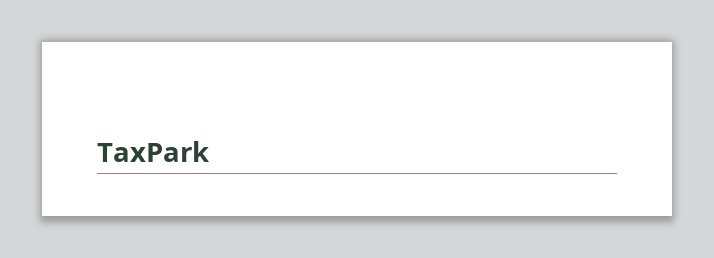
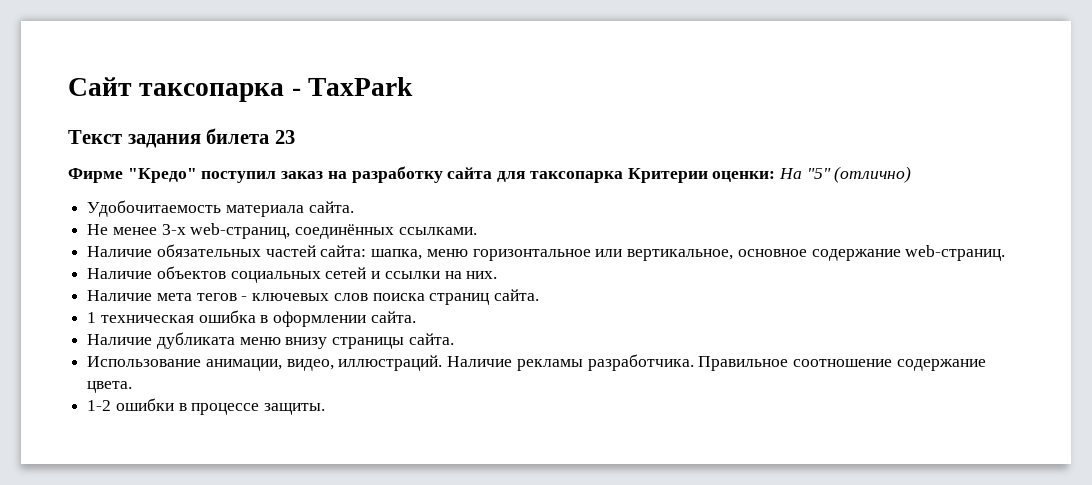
[97,141,210,162] TaxPark -> [68,77,414,102] [68,128,295,148] [68,166,912,183] [87,200,354,217] [87,223,477,239] [87,244,1006,261] [87,266,498,283] [87,289,540,305] [87,310,416,327] [87,332,454,349] [87,354,986,371] [87,381,133,393] [87,398,326,415] Сайт таксопарка - TaxPark // Текст задания билета 23 // Фирме "Кредо" поступил заказ на разработку сайта для таксопарка Критерии оценки: На "5" (отлично) // Удобочитаемость материала сайта. // Не менее 3-х web-страниц, соединённых ссылками. // Наличие обязательных частей сайта: шапка, меню горизонтальное или вертикальное, основное содержание web-страниц. // Наличие объектов социальных сетей и ссылки на них. // Наличие мета тегов - ключевых слов поиска страниц сайта. // 1 техническая ошибка в оформлении сайта. // Наличие дубликата меню внизу страницы сайта. // Использование анимации, видео, иллюстраций. Наличие рекламы разработчика. Правильное соотношение содержание цвета. // 1-2 ошибки в процессе защиты.

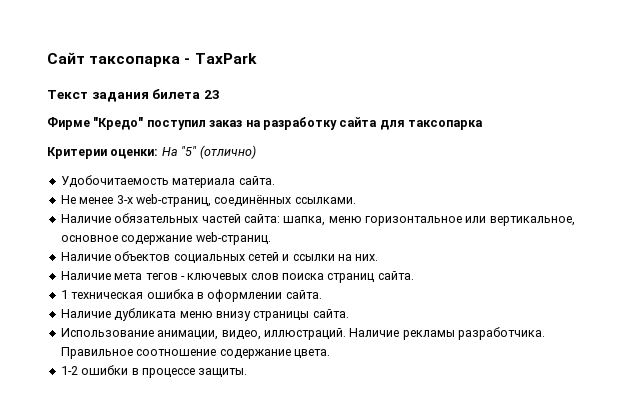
(623, 177) none -> (483, 125) //

